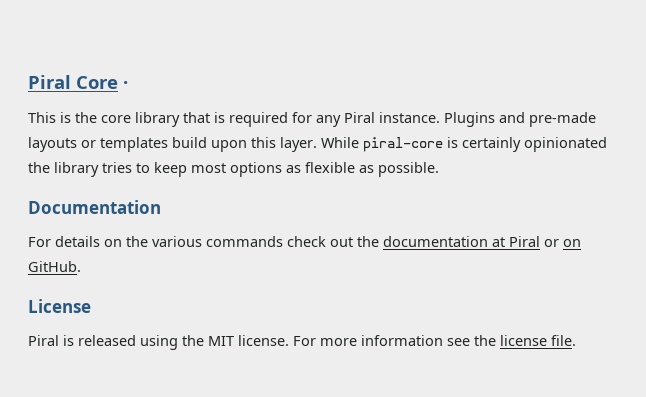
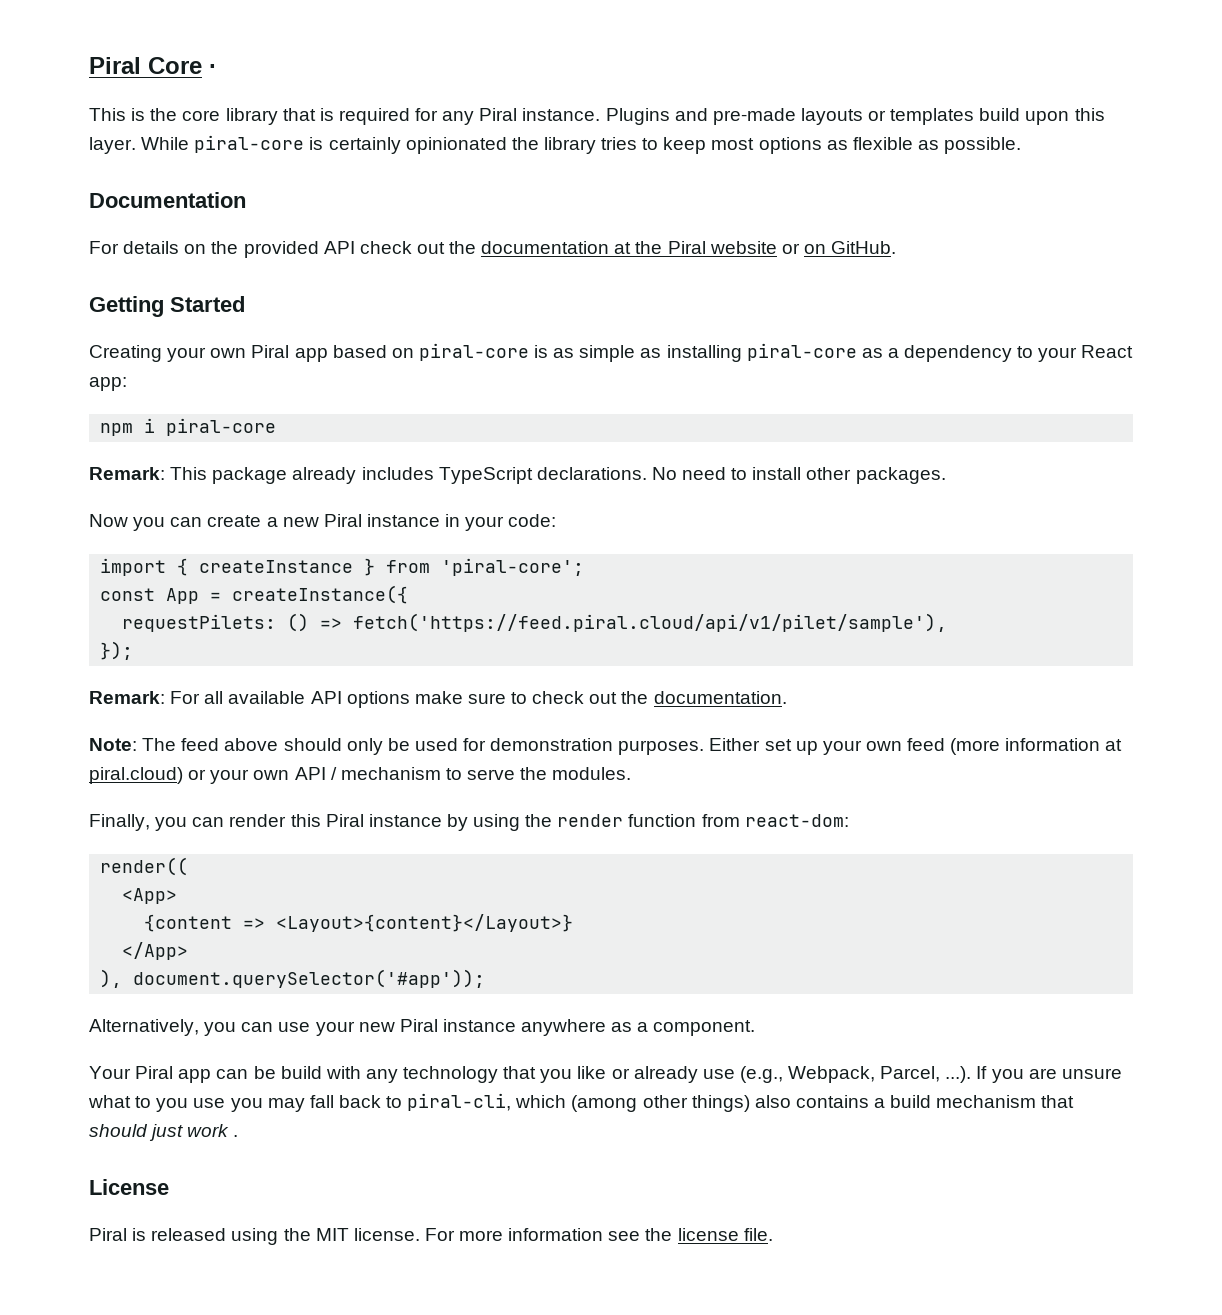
[152,236,283,247] various commands -> [243,241,355,258] provided API
[509,236,540,247] Piral -> [635,241,777,254] the Piral website
(81, 266) none -> [89,296,245,317] [89,343,1134,362] [89,377,127,391] [100,418,277,436] [89,467,946,484] [89,514,557,531] [100,558,585,576] [100,585,409,604] [122,613,948,632] [100,641,134,660] [89,691,787,708] [89,738,1123,755] [89,767,632,784] [89,814,849,831] [100,857,189,876] [122,888,178,904] [144,914,574,932] [122,942,189,960] [100,969,486,988] [89,1019,756,1036] [89,1066,1122,1083] [88,1093,1075,1112] [89,1124,239,1141] // Getting Started // Creating your own Piral app based on piral-core is as simple as installing piral-core as a dependency to your React app: // npm i piral-core // Remark: This package already includes TypeScript declarations. No need to install other packages. // Now you can create a new Piral instance in your code: // import { createInstance } from 'piral-core'; // const App = createInstance({ // requestPilets: () => fetch('https://feed.piral.cloud/api/v1/pilet/sample'), // }); // Remark: For all available API options make sure to check out the documentation. // Note: The feed above should only be used for demonstration purposes. Either set up your own feed (more information at piral.cloud) or your own API / mechanism to serve the modules. // Finally, you can render this Piral instance by using the render function from react-dom: // render(( // <App> // {content => <Layout>{content}</Layout>} // </App> // ), document.querySelector('#app')); // Alternatively, you can use your new Piral instance anywhere as a component. // Your Piral app can be build with any technology that you like or already use (e.g., Webpack, Parcel, ...). If you are unsure what to you use you may fall back to piral-cli, which (among other things) also contains a build mechanism that should just work .

